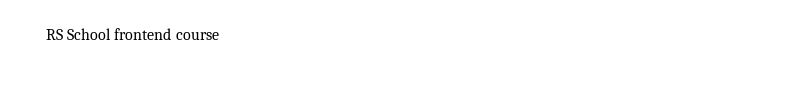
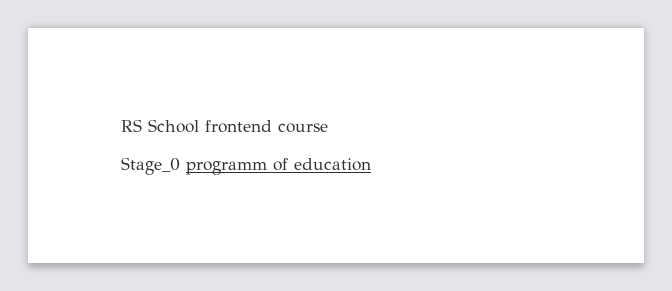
(219, 35) none -> [121,157,371,175] // Stage_0 programm of education

